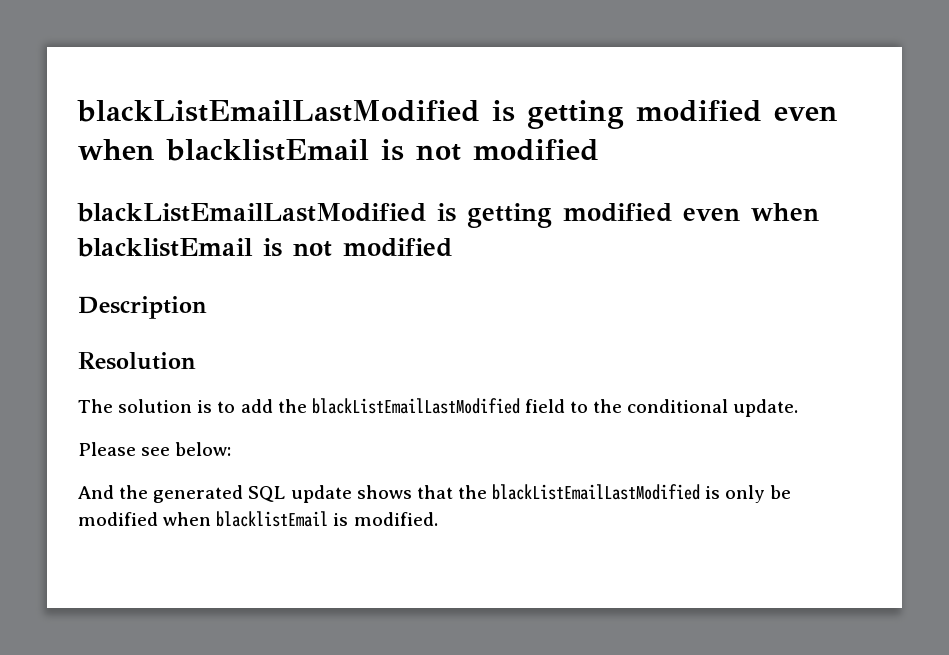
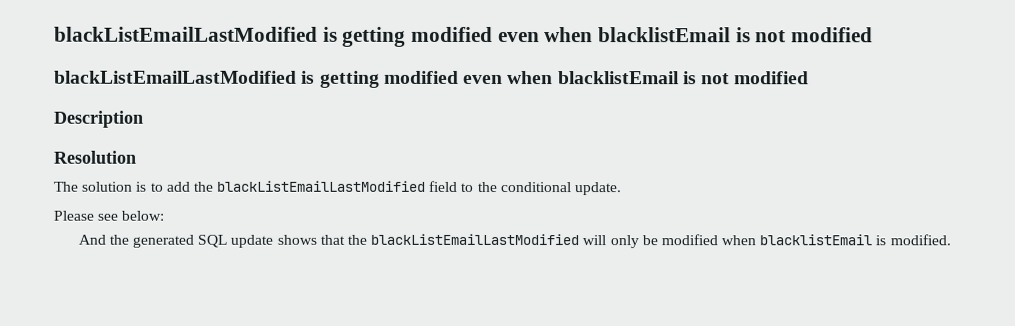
[705,486,721,499] is -> [582,235,607,246] will

